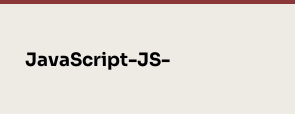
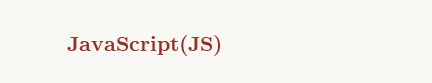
[25,51,170,70] JavaScript-JS- -> [67,35,222,56] JavaScript(JS)

